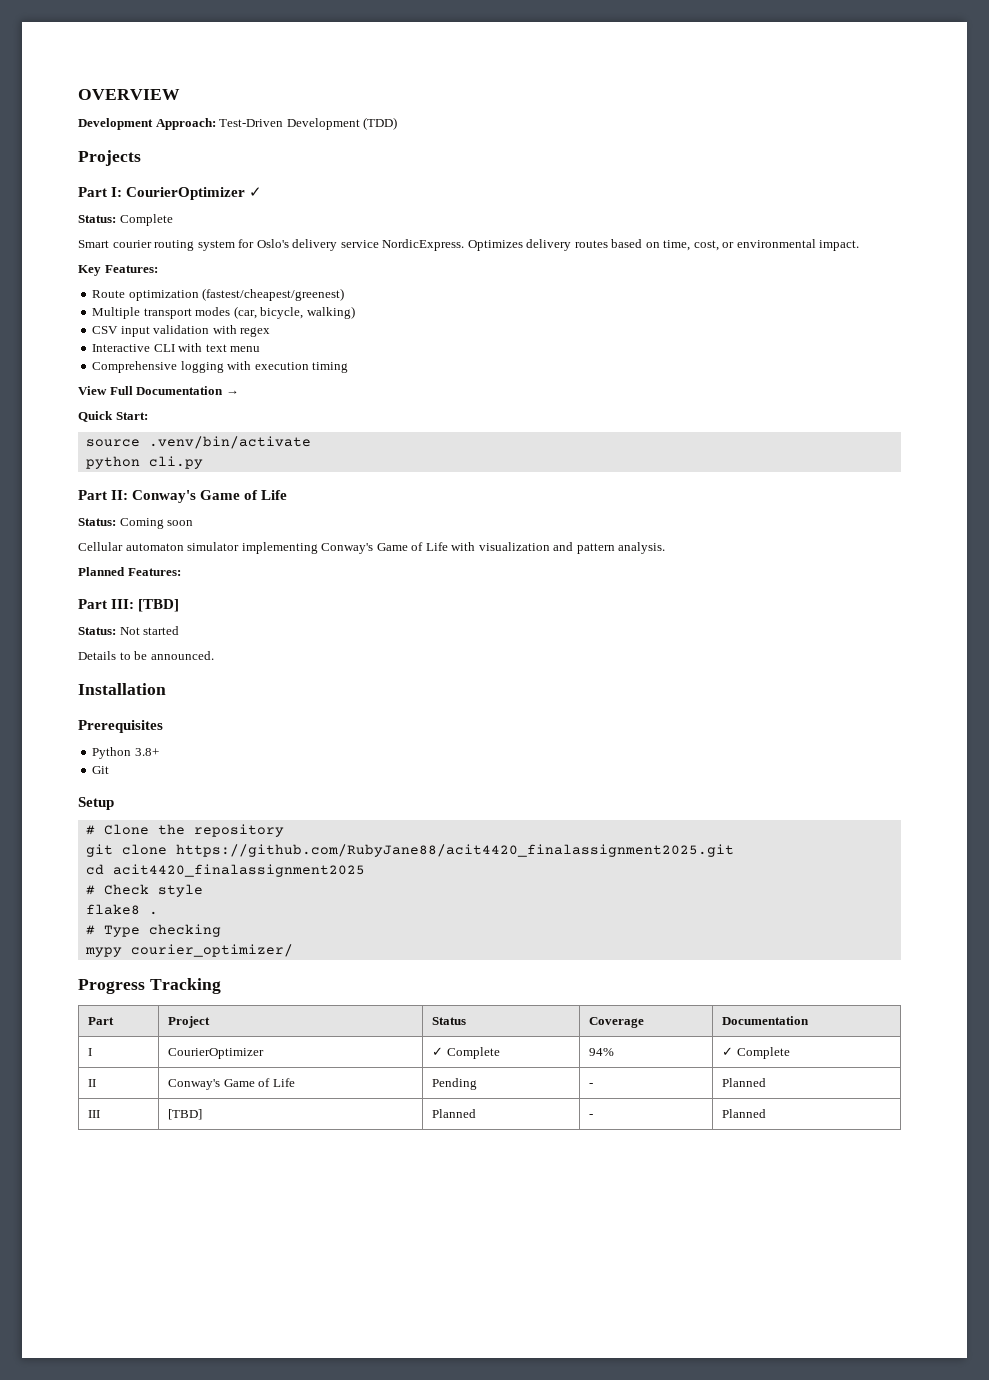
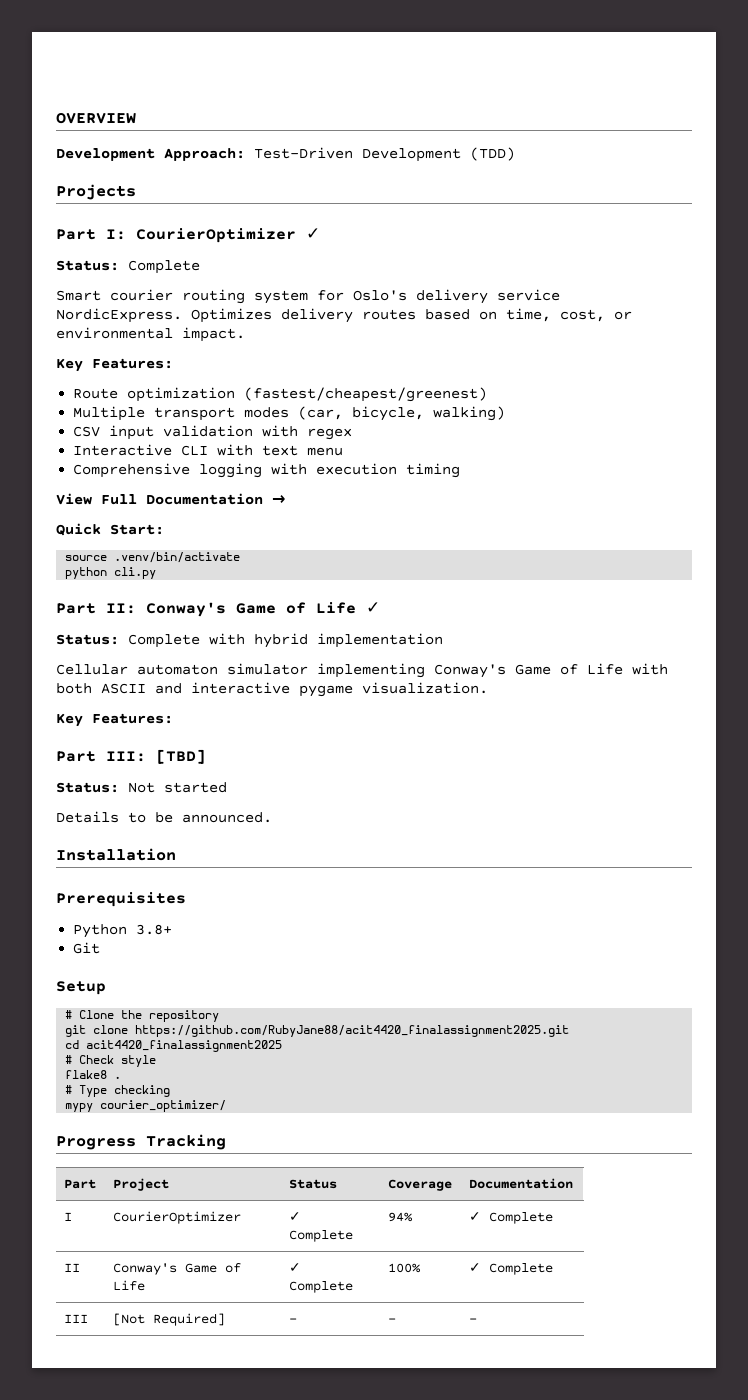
[78,518,194,529] // Status: Coming soon -> [366,602,380,613] [56,633,443,648] ✓ // Status: Complete with hybrid implementation
[478,542,666,554] [78,567,125,576] visualization and pattern analysis. // Planned -> [56,682,488,697] [56,713,83,727] both ASCII and interactive pygame visualization. // Key
[432,1078,478,1090] [589,1083,594,1087] [722,1078,767,1087] [88,1110,101,1118] [168,1109,203,1120] [432,1109,477,1118] [589,1114,594,1118] [722,1109,767,1118] Pending | - | Planned // III | [TBD] | Planned | - | Planned -> [289,1263,302,1272] [289,1281,354,1293] [388,1263,422,1273] [469,1263,554,1275] [64,1314,89,1323] [113,1313,226,1326] [289,1318,298,1323] [388,1318,397,1323] [469,1318,478,1323] ✓ Complete | 100% | ✓ Complete // III | [Not Required] | - | - | -

